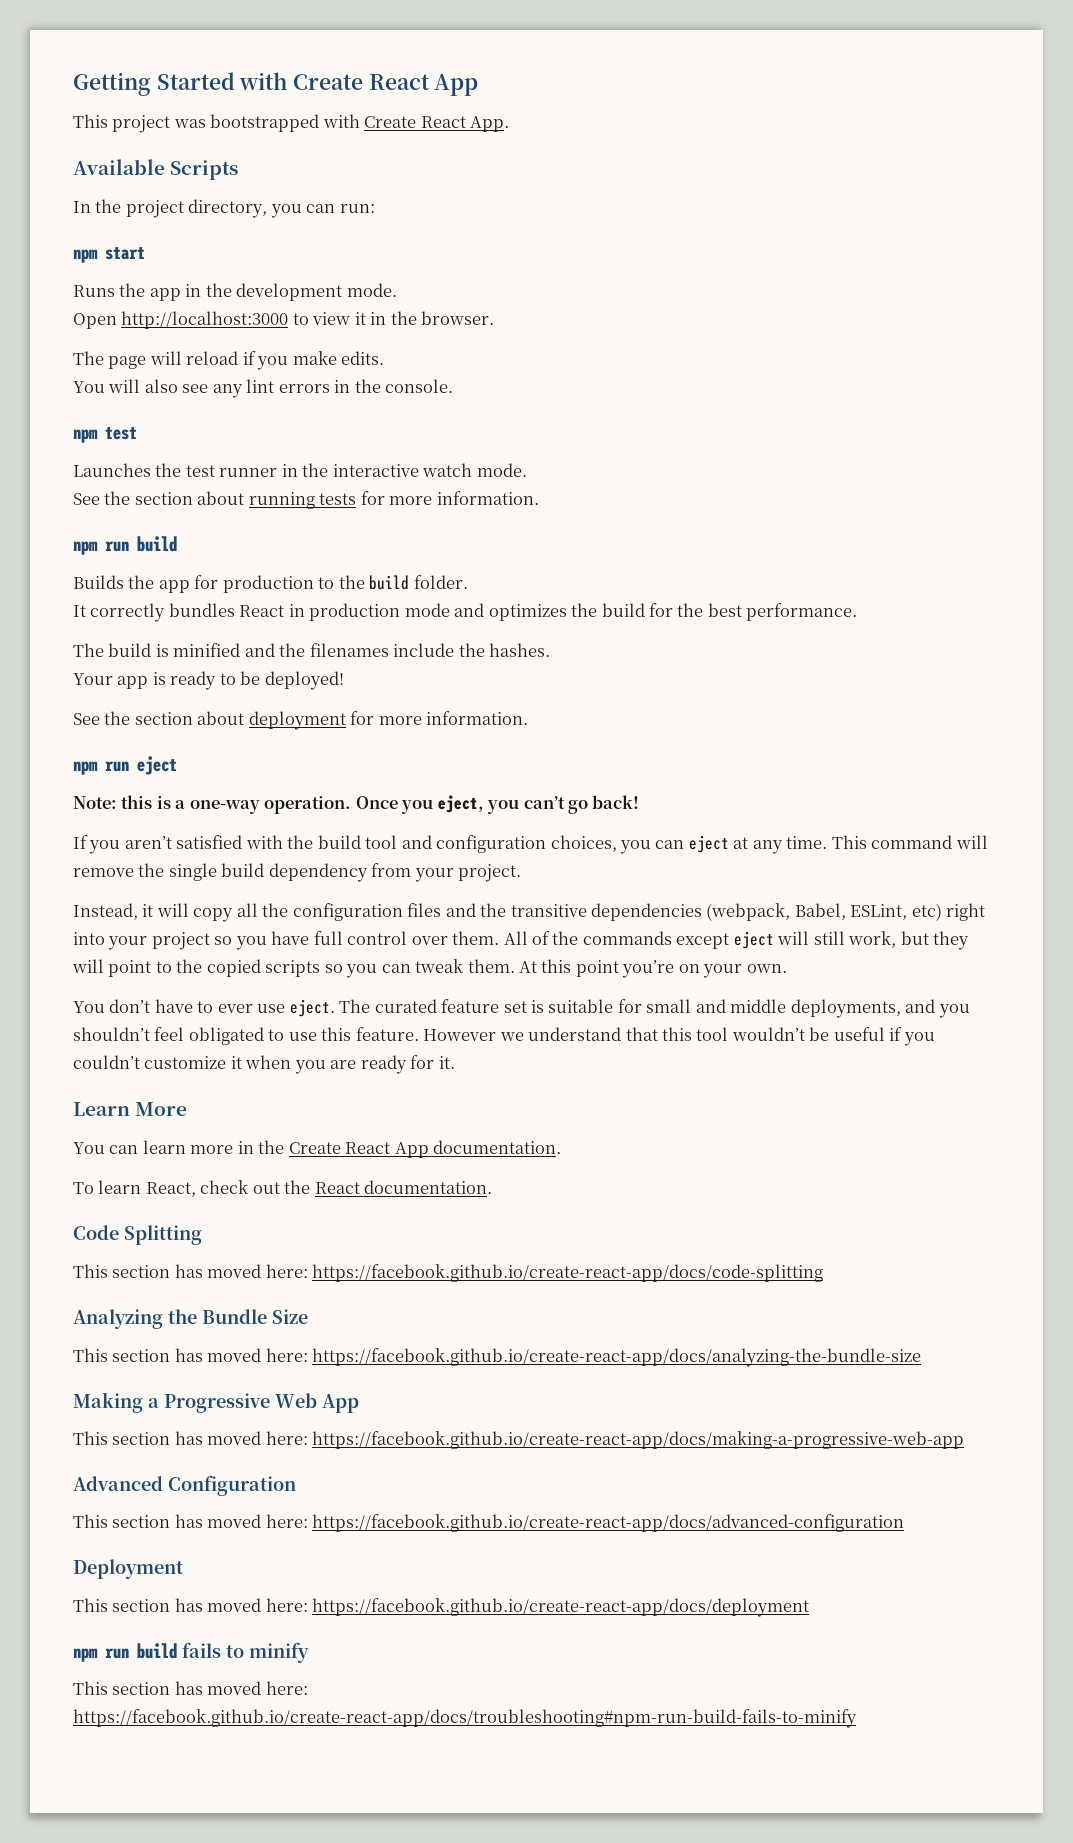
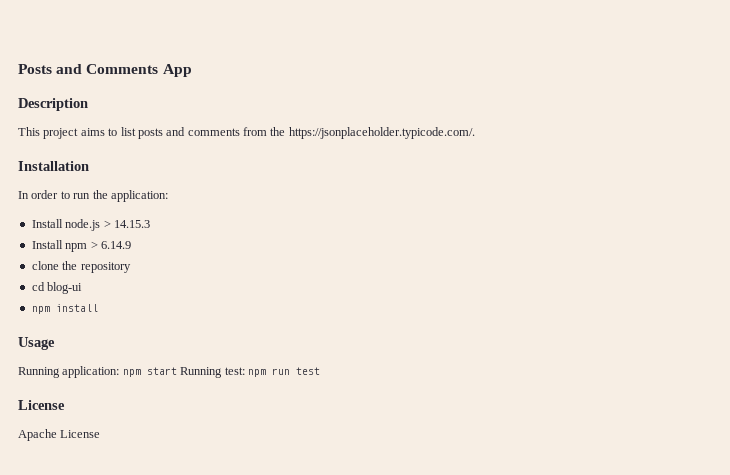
[73,72,479,96] Getting Started with Create React App -> [18,64,192,77] [18,98,88,111] Posts and Comments App // Description
[173,114,510,132] [73,159,239,180] [73,199,375,218] [73,247,145,263] [73,283,397,301] [73,311,495,329] [73,351,385,370] [73,379,454,398] [73,427,137,443] [73,463,527,477] [73,491,539,509] [73,536,177,555] [73,575,468,593] [73,603,858,622] [73,643,551,657] [73,671,344,690] [73,711,529,730] [73,756,177,775] [73,795,640,814] [73,835,988,854] [73,863,522,882] [73,903,986,922] [73,931,970,950] [72,959,787,978] [73,999,970,1018] [73,1027,935,1046] [73,1055,455,1074] [73,1102,188,1116] [73,1140,562,1158] [73,1180,493,1197] [73,1225,202,1245] [73,1264,824,1282] [73,1309,308,1329] [73,1348,922,1367] [73,1392,359,1413] [73,1431,965,1449] [73,1475,296,1496] [73,1514,905,1532] [73,1559,183,1579] [73,1598,810,1617] [73,1642,309,1663] [73,1681,308,1695] [73,1709,857,1728] was bootstrapped with Create React App. // Available Scripts // In the project directory, you can run: // npm start // Runs the app in the development mode. // Open http://localhost:3000 to view it in the browser. // The page will reload if you make edits. // You will also see any lint errors in the console. // npm test // Launches the test runner in the interactive watch mode. // See the section about running tests for more information. // npm run build // Builds the app for production to the build folder. // It correctly bundles React in production mode and optimizes the build for the best performance. // The build is minified and the filenames include the hashes. // Your app is ready to be deployed! // See the section about deployment for more information. // npm run eject // Note: this is a one-way operation. Once you eject, you can’t go back! // If you aren’t satisfied with the build tool and configuration choices, you can eject at any time. This command will remove the single build dependency from your project. // Instead, it will copy all the configuration files and the transitive dependencies (webpack, Babel, ESLint, etc) right into your project so you have full control over them. All of the commands except eject will still work, but they will point to the copied scripts so you can tweak them. At this point you’re on your own. // You don’t have to ever use eject. The curated feature set is suitable for small and middle deployments, and you shouldn’t feel obligated to use this feature. However we understand that this tool wouldn’t be useful if you couldn’t customize it when you are ready for it. // Learn More // You can learn more in the Create React App documentation. // To learn React, check out the React documentation. // Code Splitting // This section has moved here: https://facebook.github.io/create-react-app/docs/code-splitting // Analyzing the Bundle Size // This section has moved here: https://facebook.github.io/create-react-app/docs/analyzing-the-bundle-size // Making a Progressive Web App // This section has moved here: https://facebook.github.io/create-react-app/docs/making-a-progressive-web-app // Advanced Configuration // This section has moved here: https://facebook.github.io/create-react-app/docs/advanced-configuration // Deployment // This section has moved here: https://facebook.github.io/create-react-app/docs/deployment // npm run build fails to minify // This section has moved here: https://facebook.github.io/create-react-app/docs/troubleshooting#npm-run-build-fails-to-minify -> [80,127,475,139] [18,161,89,171] [18,190,168,202] [31,219,150,231] [31,240,131,252] [31,261,131,273] [31,282,83,294] [31,304,98,314] [18,337,55,350] [18,366,320,378] [18,400,65,410] [18,429,101,441] aims to list posts and comments from the https://jsonplaceholder.typicode.com/. // Installation // In order to run the application: // Install node.js > 14.15.3 // Install npm > 6.14.9 // clone the repository // cd blog-ui // npm install // Usage // Running application: npm start Running test: npm run test // License // Apache License

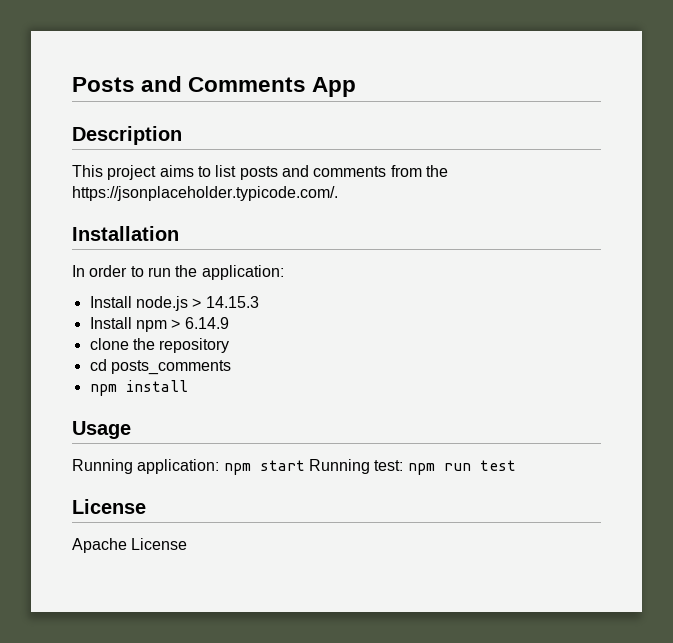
[47,282,83,294] blog-ui -> [110,360,231,375] posts_comments

